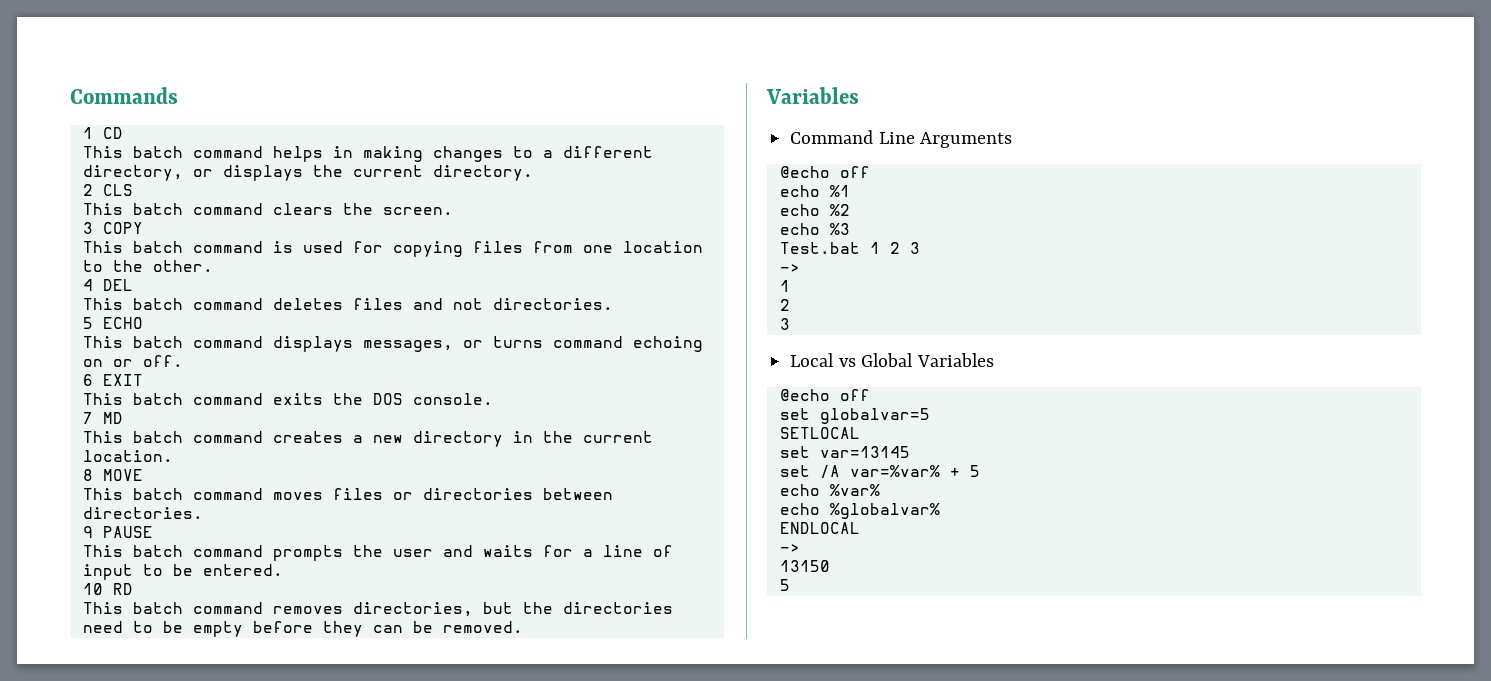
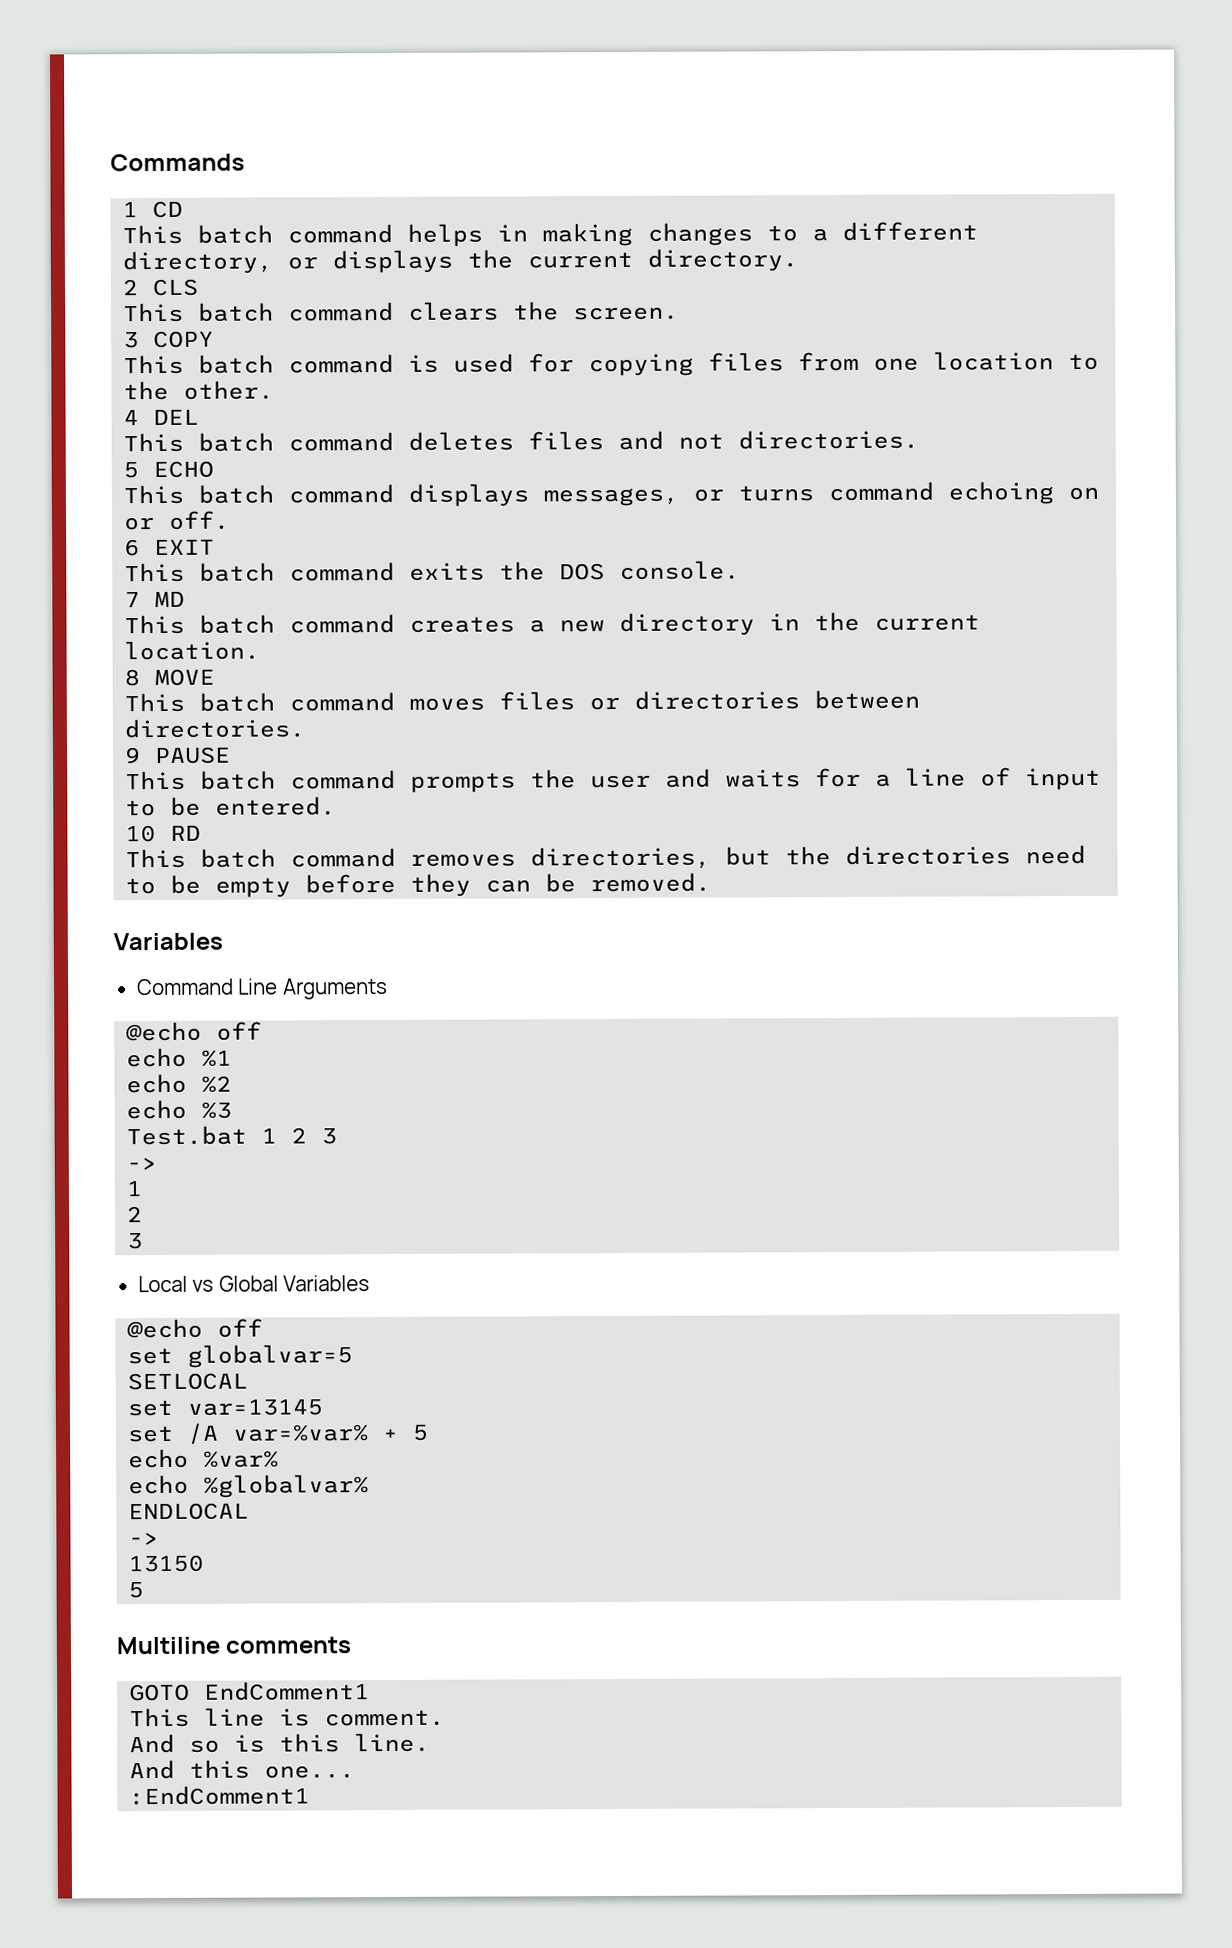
(790, 585) none -> [116,1636,352,1655] [129,1681,371,1702] [129,1707,446,1728] [129,1732,431,1754] [129,1759,356,1780] [129,1785,311,1806] // Multiline comments // GOTO EndComment1 // This line is comment. // And so is this line. // And this one... // :EndComment1

